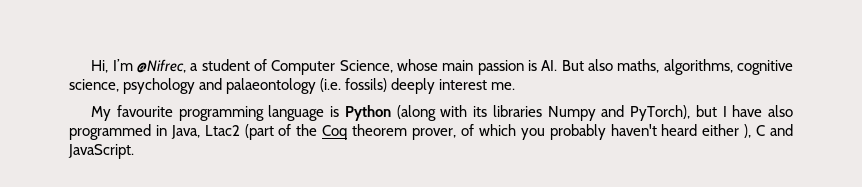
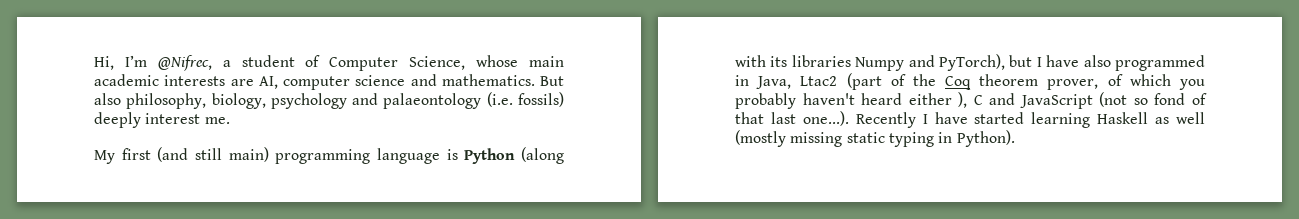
[477,59,794,75] [69,79,119,92] passion is AI. But also maths, algorithms, cognitive science, -> [94,74,564,90] [94,93,266,109] academic interests are AI, computer science and mathematics. But also philosophy, biology,
[116,105,173,117] favourite -> [121,147,269,162] first (and still main)
[68,144,134,159] JavaScript. -> [1019,92,1207,109] [735,111,1205,128] [735,130,1015,147] JavaScript (not so fond of that last one...). Recently I have started learning Haskell as well (mostly missing static typing in Python).

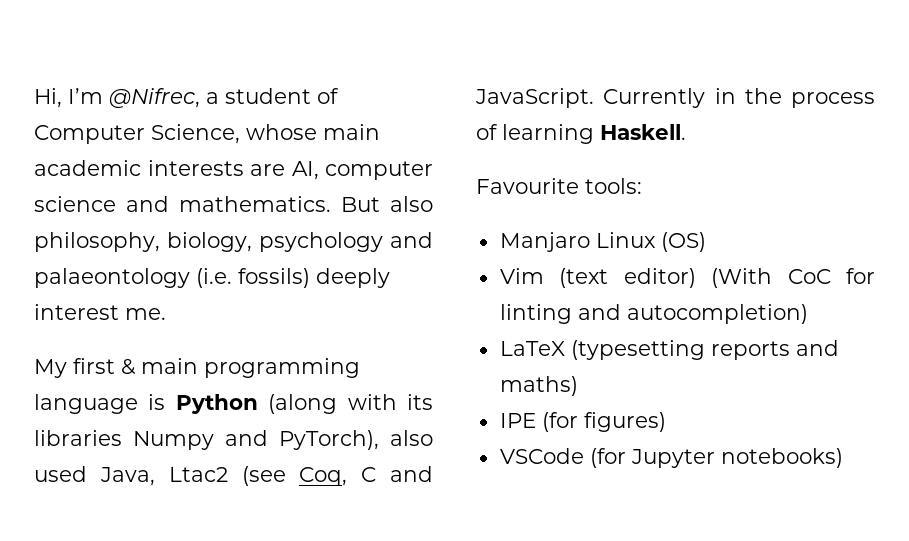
[157,147,269,162] (and still main) -> [121,358,198,375] & main
[1009,55,1205,71] [735,73,1205,90] [735,92,1207,109] [735,111,1205,128] [735,130,1015,147] but I have also programmed in Java, Ltac2 (part of the Coq theorem prover, of which you probably haven't heard either ), C and JavaScript (not so fond of that last one...). Recently I have started learning Haskell as well (mostly missing static typing in Python). -> [390,430,433,446] [34,466,433,486] [475,88,875,108] [476,124,686,144] [476,178,642,194] [499,232,706,252] [499,268,875,288] [499,304,808,324] [499,340,839,360] [499,376,578,396] [499,412,666,432] [499,448,843,468] also used Java, Ltac2 (see Coq, C and JavaScript. Currently in the process of learning Haskell. // Favourite tools: // Manjaro Linux (OS) // Vim (text editor) (With CoC for linting and autocompletion) // LaTeX (typesetting reports and maths) // IPE (for figures) // VSCode (for Jupyter notebooks)

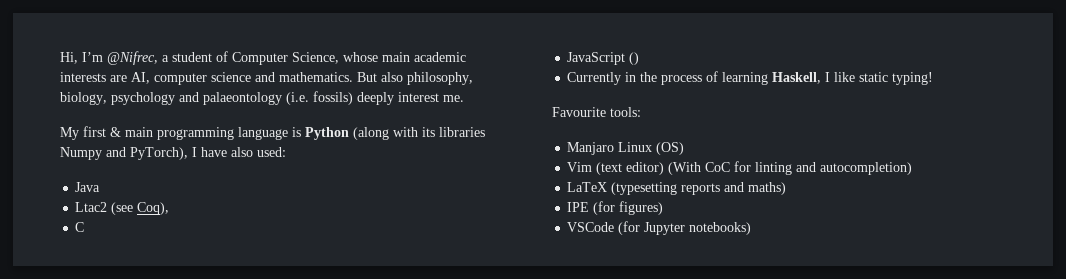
[390,430,433,446] [34,466,155,486] also used Java, -> [192,147,286,157] [75,182,101,192] I have also used: // Java //
[299,467,348,486] Coq, -> [137,202,170,215] Coq), //
[389,466,433,482] [475,88,594,108] and JavaScript. -> [567,52,640,65] // JavaScript () //
[600,124,686,140] Haskell. -> [772,72,934,85] Haskell, I like static typing!

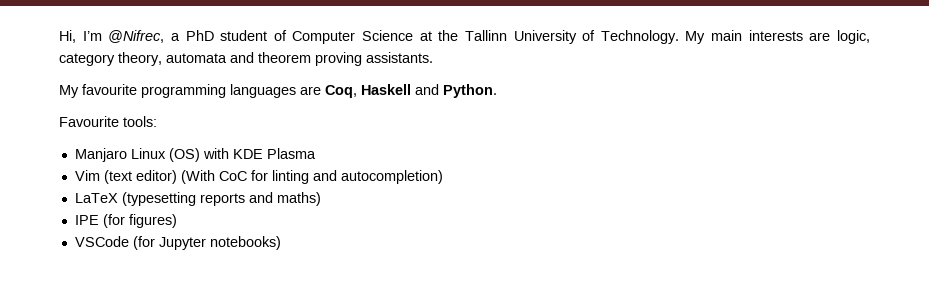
(169, 58) none -> [185,30,214,41] PhD
[292,52,466,64] [60,72,473,85] [60,91,464,105] [60,126,485,140] [60,147,286,160] [75,182,101,192] [75,202,170,215] [75,222,85,232] [567,52,640,65] [567,71,934,85] Science, whose main academic interests are AI, computer science and mathematics. But also philosophy, biology, psychology and palaeontology (i.e. fossils) deeply interest me. // My first & main programming language is Python (along with its libraries Numpy and PyTorch), I have also used: // Java // Ltac2 (see Coq), // C // JavaScript () // Currently in the process of learning Haskell, I like static typing! -> [362,30,871,44] [59,52,433,66] [59,84,497,98] Science at the Tallinn University of Technology. My main interests are logic, category theory, automata and theorem proving assistants. // My favourite programming languages are Coq, Haskell and Python.
(685, 148) none -> [202,148,316,159] with KDE Plasma

